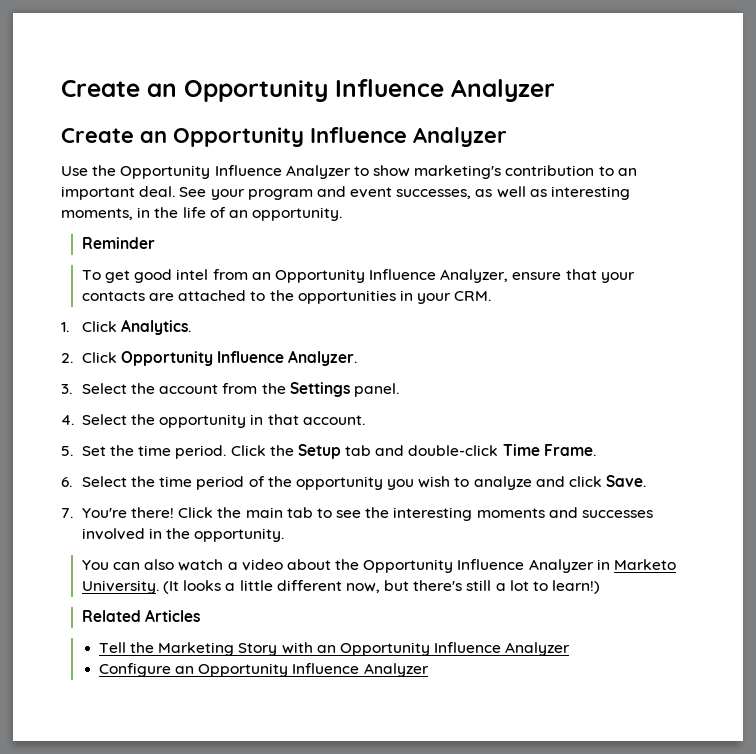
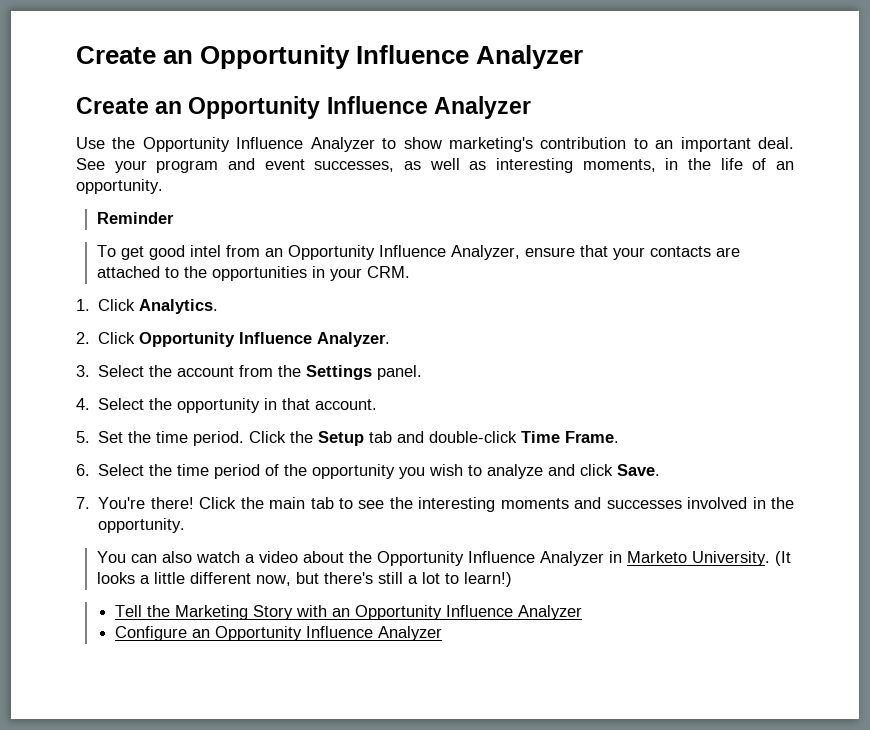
[81,609,200,622] // Related Articles -> (512, 579) none

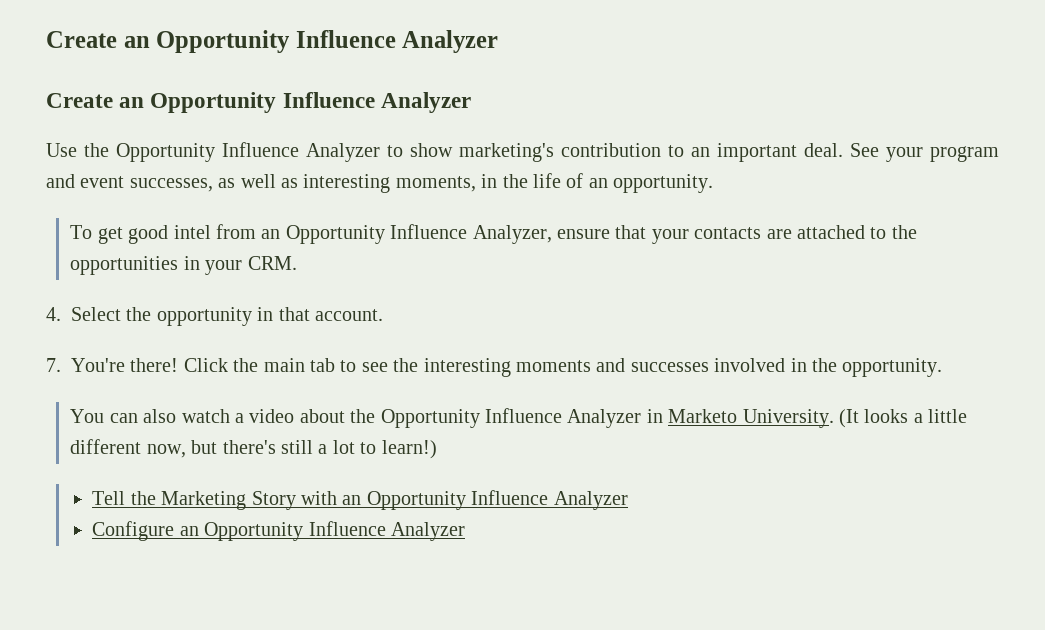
[96,212,174,224] // Reminder -> (714, 183) none
[76,299,219,314] [76,332,391,347] [76,365,423,380] // 1. Click Analytics. // 2. Click Opportunity Influence Analyzer. // 3. Select the account from the Settings panel. -> (297, 263) none
[76,431,620,446] [76,464,661,479] // 5. Set the time period. Click the Setup tab and double-click Time Frame. // 6. Select the time period of the opportunity you wish to analyze and click Save. -> (383, 315) none

